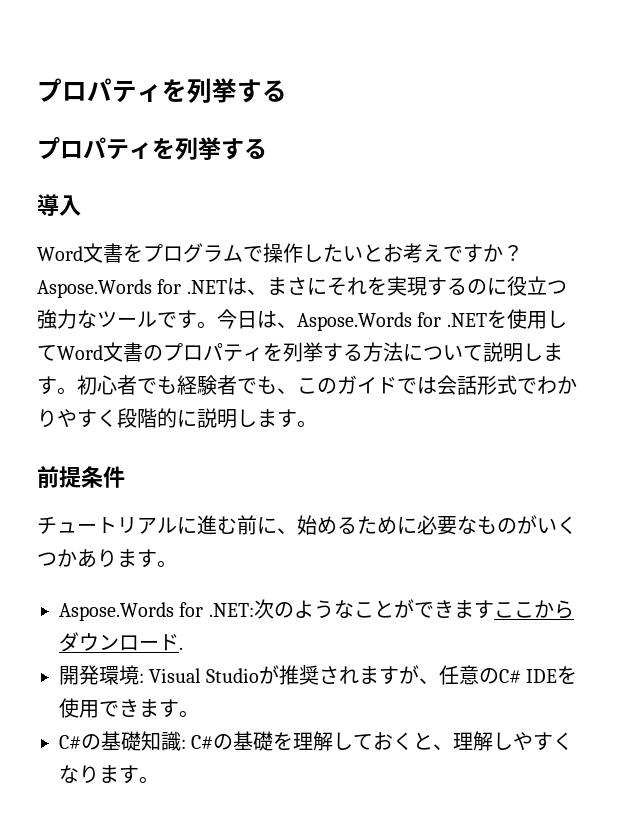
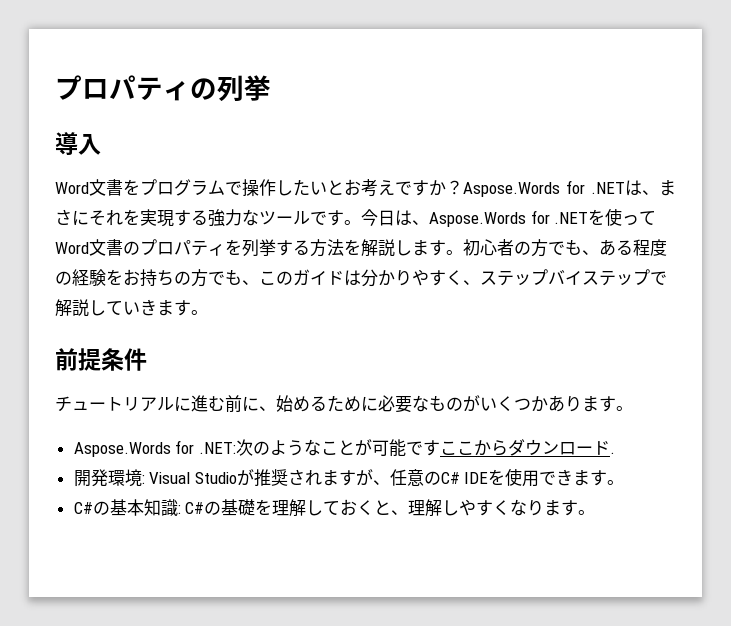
[37,78,287,103] [37,137,267,160] プロパティを列挙する // プロパティを列挙する -> [55,75,271,102] プロパティの列挙
[466,276,567,296] のに役立つ -> (208, 217) none
[526,310,567,329] 用し -> [622,215,640,225] っ
[403,342,523,362] について説明 -> [344,239,395,257] を解説
[137,375,577,396] [37,408,257,428] でも経験者でも、このガイドでは会話形式でわかりやすく段階的に説明し -> [514,239,667,257] [55,269,667,287] [55,299,157,317] の方でも、ある程度の経験をお持ちの方でも、このガイドは分かりやすく、ステップバイステップで解説していき
[413,600,474,618] できま -> [371,439,423,457] 可能で
[121,731,141,751] 礎 -> [126,499,144,516] 本

